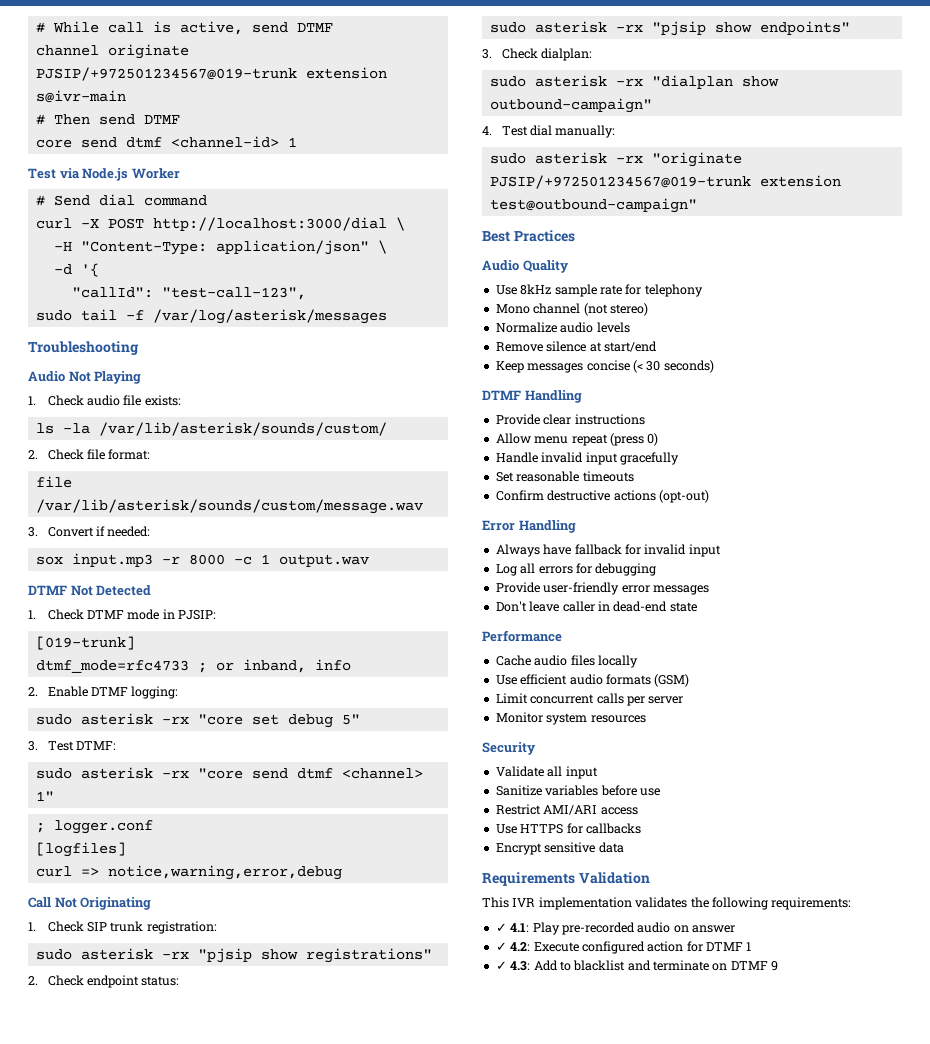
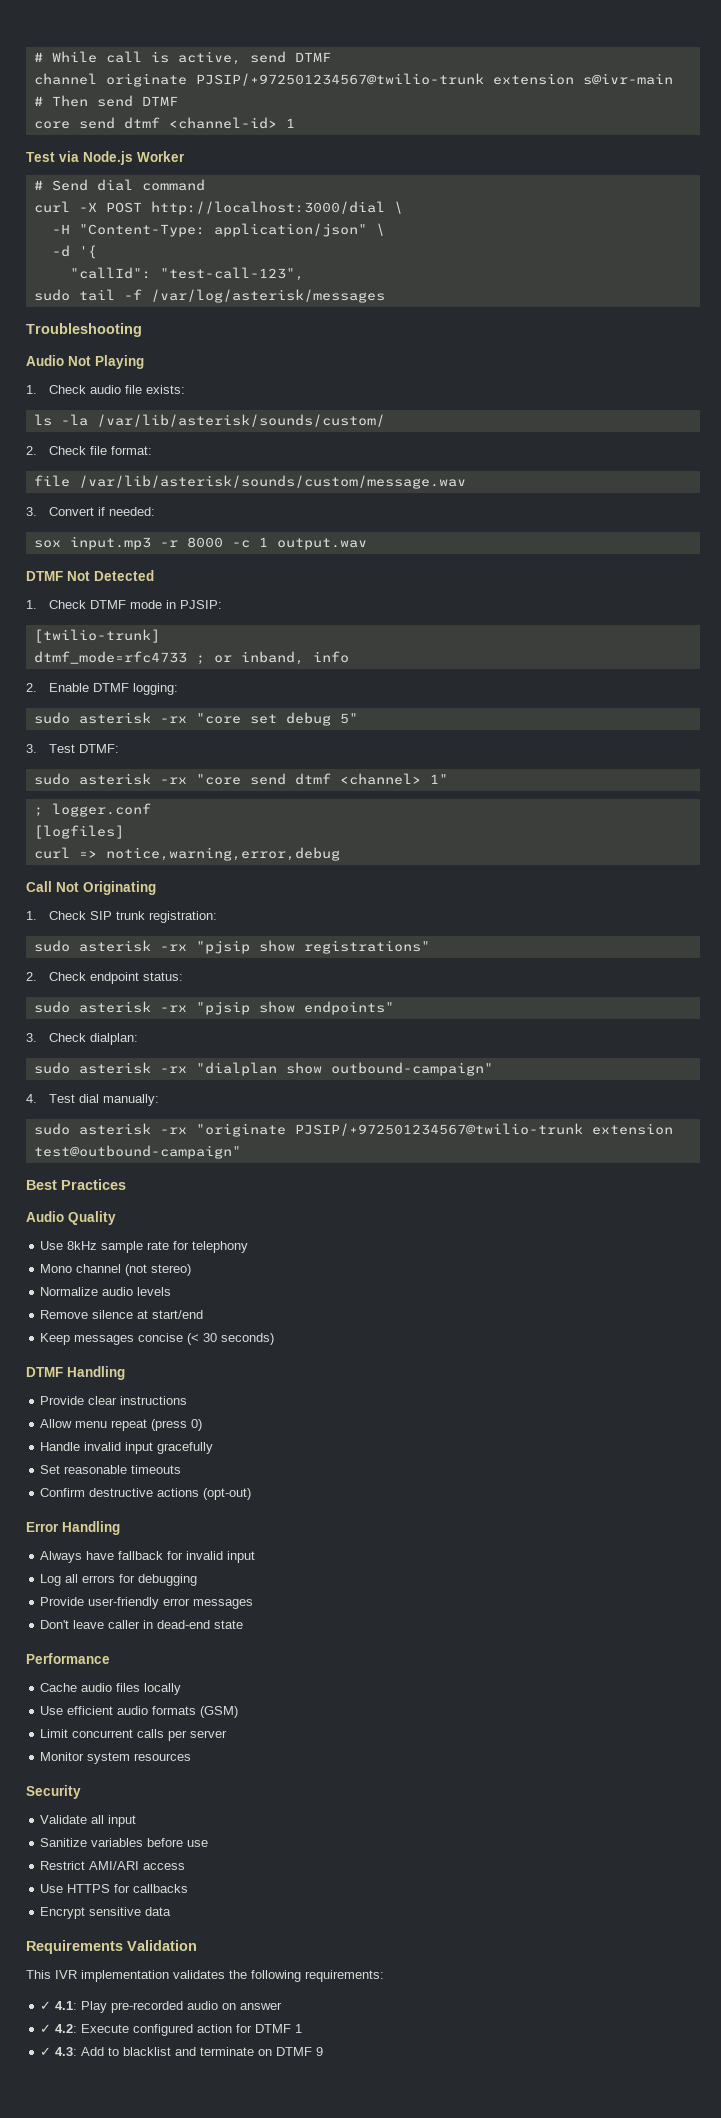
[35,67,297,81] PJSIP/+972501234567@019-trunk -> [195,73,484,86] PJSIP/+972501234567@twilio-trunk
[35,636,135,650] [019-trunk] -> [33,629,160,643] [twilio-trunk]
[489,175,751,189] PJSIP/+972501234567@019-trunk -> [294,1123,583,1136] PJSIP/+972501234567@twilio-trunk

